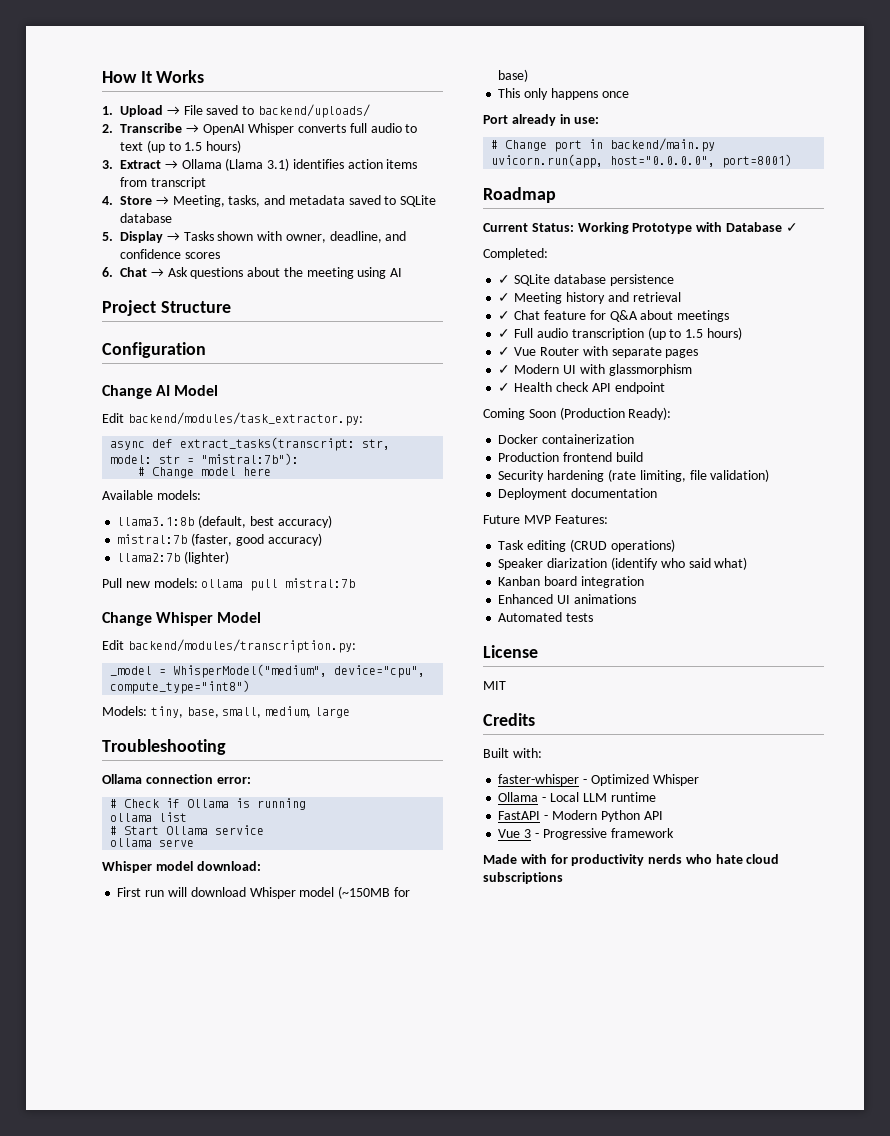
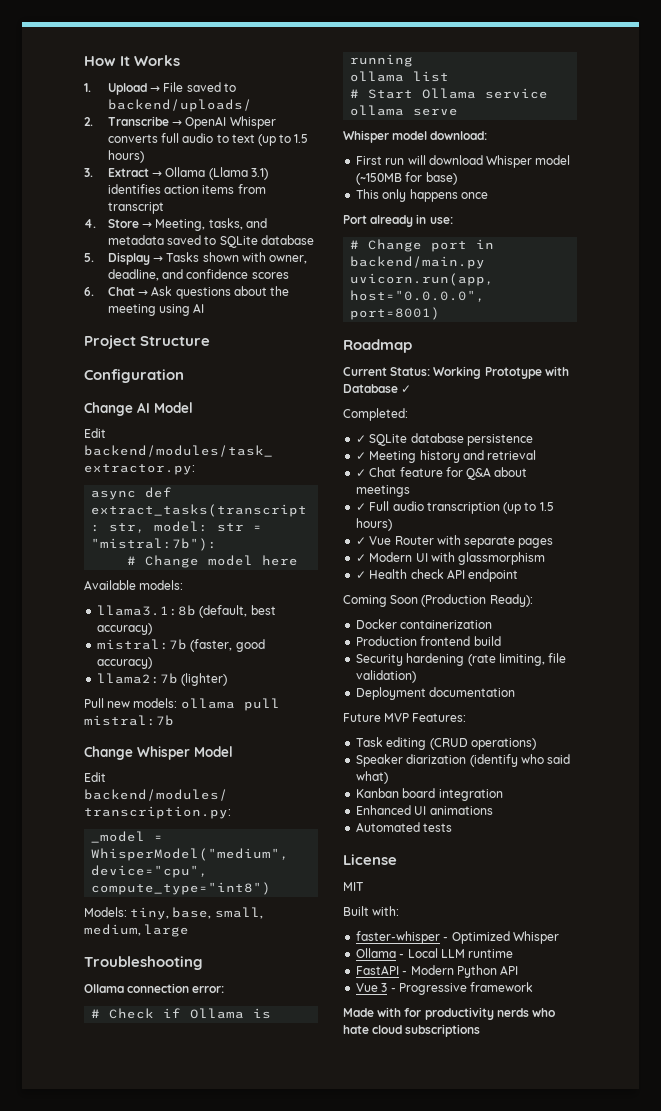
[483,713,535,726] // Credits -> (364, 886) none

